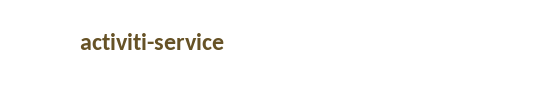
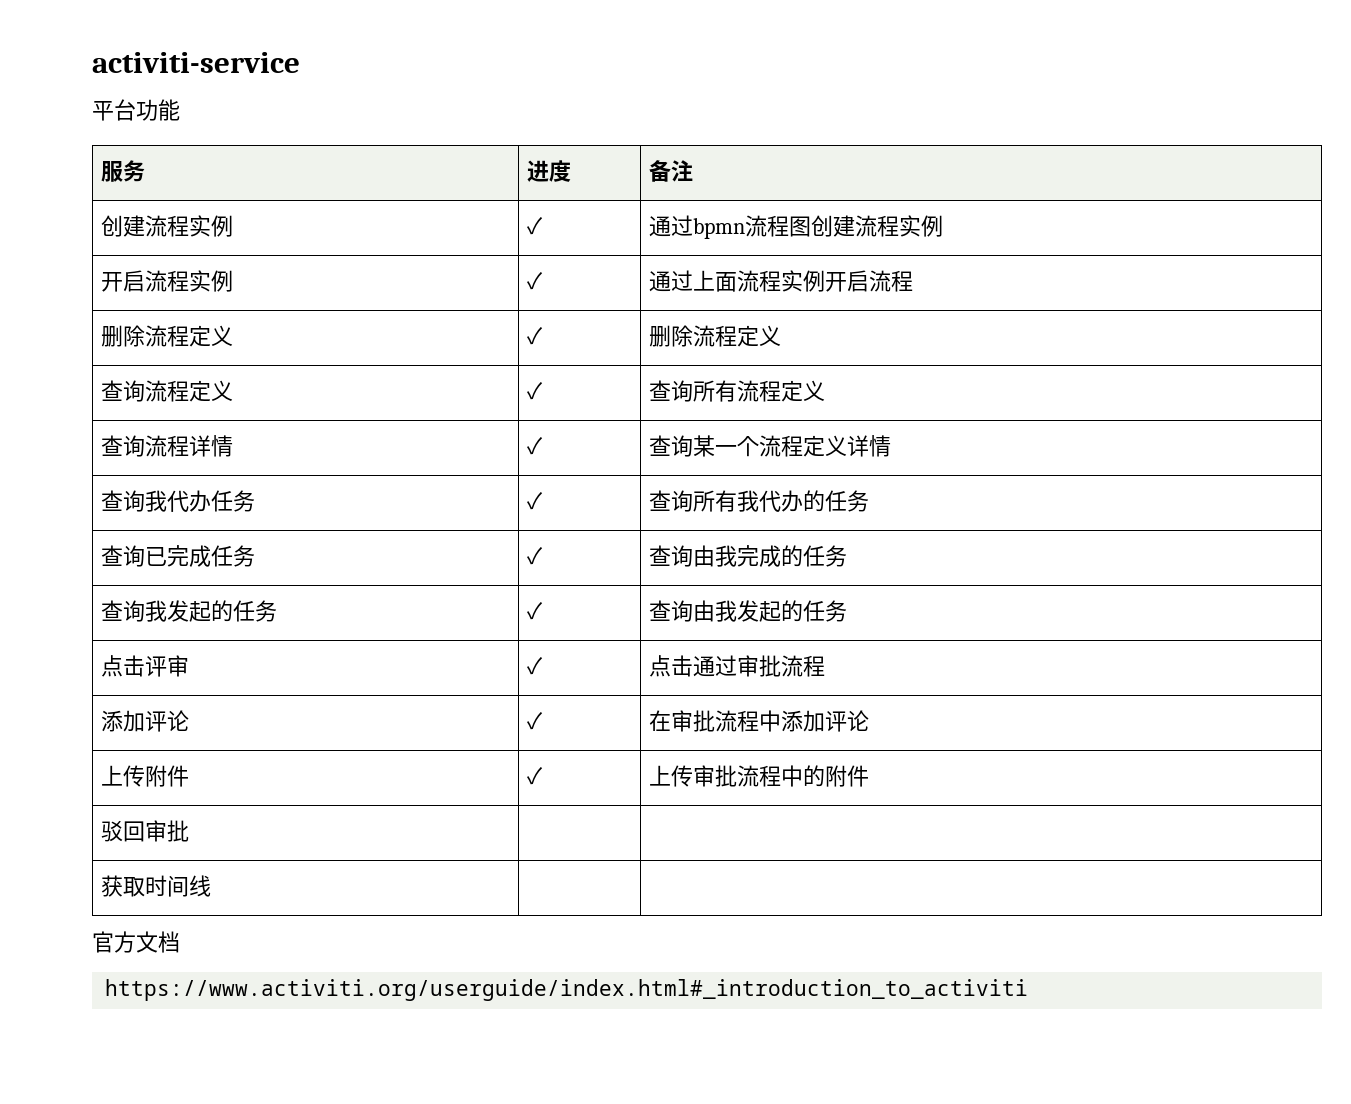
(224, 41) none -> [92,99,180,121] [101,160,146,182] [527,160,572,182] [649,160,694,182] [101,215,234,237] [527,216,544,235] [649,215,944,239] [101,270,234,292] [527,271,544,290] [649,270,914,292] [101,325,234,347] [527,326,544,345] [649,325,782,347] [101,380,234,402] [527,381,544,400] [649,380,826,402] [101,435,234,457] [527,436,544,455] [649,435,892,457] [101,490,256,512] [527,491,544,510] [649,490,870,512] [101,545,256,567] [527,546,544,565] [649,545,848,567] [101,600,278,622] [527,601,544,620] [649,600,848,622] [101,655,190,677] [527,656,544,675] [649,655,826,677] [101,710,190,732] [527,711,544,730] [649,710,870,732] [101,765,190,787] [527,766,544,785] [649,765,870,787] [101,820,190,842] [101,875,212,897] [92,931,180,953] [105,979,1029,1001] // 平台功能 // 服务 | 进度 | 备注 // 创建流程实例 | ✓ | 通过bpmn流程图创建流程实例 // 开启流程实例 | ✓ | 通过上面流程实例开启流程 // 删除流程定义 | ✓ | 删除流程定义 // 查询流程定义 | ✓ | 查询所有流程定义 // 查询流程详情 | ✓ | 查询某一个流程定义详情 // 查询我代办任务 | ✓ | 查询所有我代办的任务 // 查询已完成任务 | ✓ | 查询由我完成的任务 // 查询我发起的任务 | ✓ | 查询由我发起的任务 // 点击评审 | ✓ | 点击通过审批流程 // 添加评论 | ✓ | 在审批流程中添加评论 // 上传附件 | ✓ | 上传审批流程中的附件 // 驳回审批 | | // 获取时间线 | | // 官方文档 // https://www.activiti.org/userguide/index.html#_introduction_to_activiti

